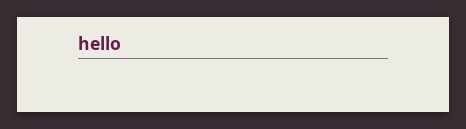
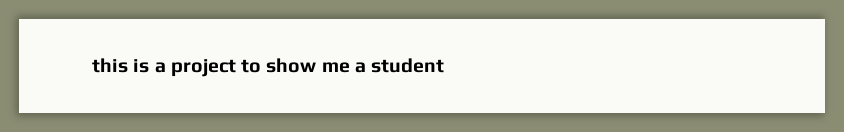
[78,36,121,50] hello -> [92,58,445,77] this is a project to show me a student

